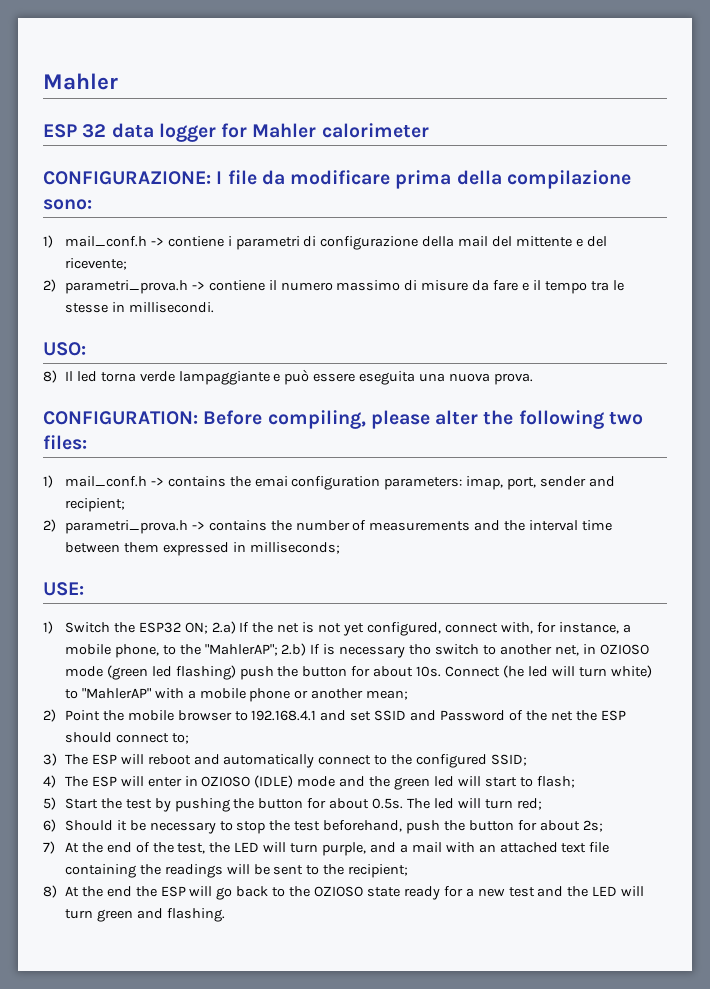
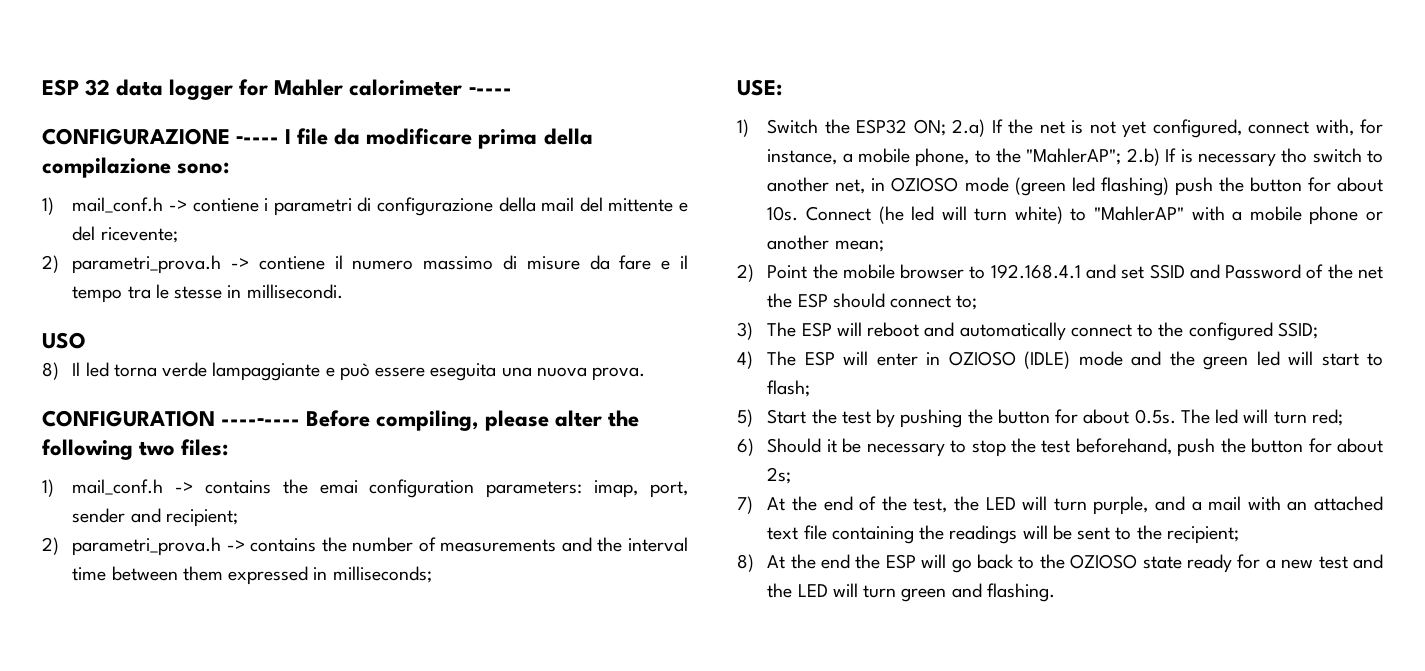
[43,73,118,90] Mahler // -> (42, 87) none
[43,171,211,185] // CONFIGURAZIONE: -> [468,87,512,95] [42,128,280,145] ‐---- // CONFIGURAZIONE ‐----
[43,342,86,356] USO: -> [42,332,86,349] USO
[43,411,198,425] CONFIGURATION: -> [42,410,301,427] CONFIGURATION ----‐----

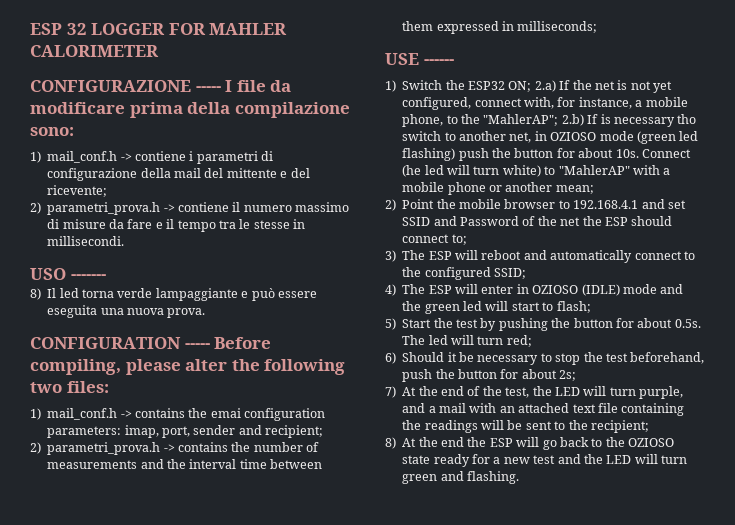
[116,79,512,100] data logger for Mahler calorimeter ‐---- -> [91,23,288,35] [30,45,159,57] LOGGER FOR MAHLER CALORIMETER
(86, 340) none -> [70,274,106,280] ‐‐‐‐---
[221,418,301,426] ----‐---- -> [184,343,210,349] ‐----
[737,79,782,96] USE: -> [385,53,454,65] USE ‐‐----

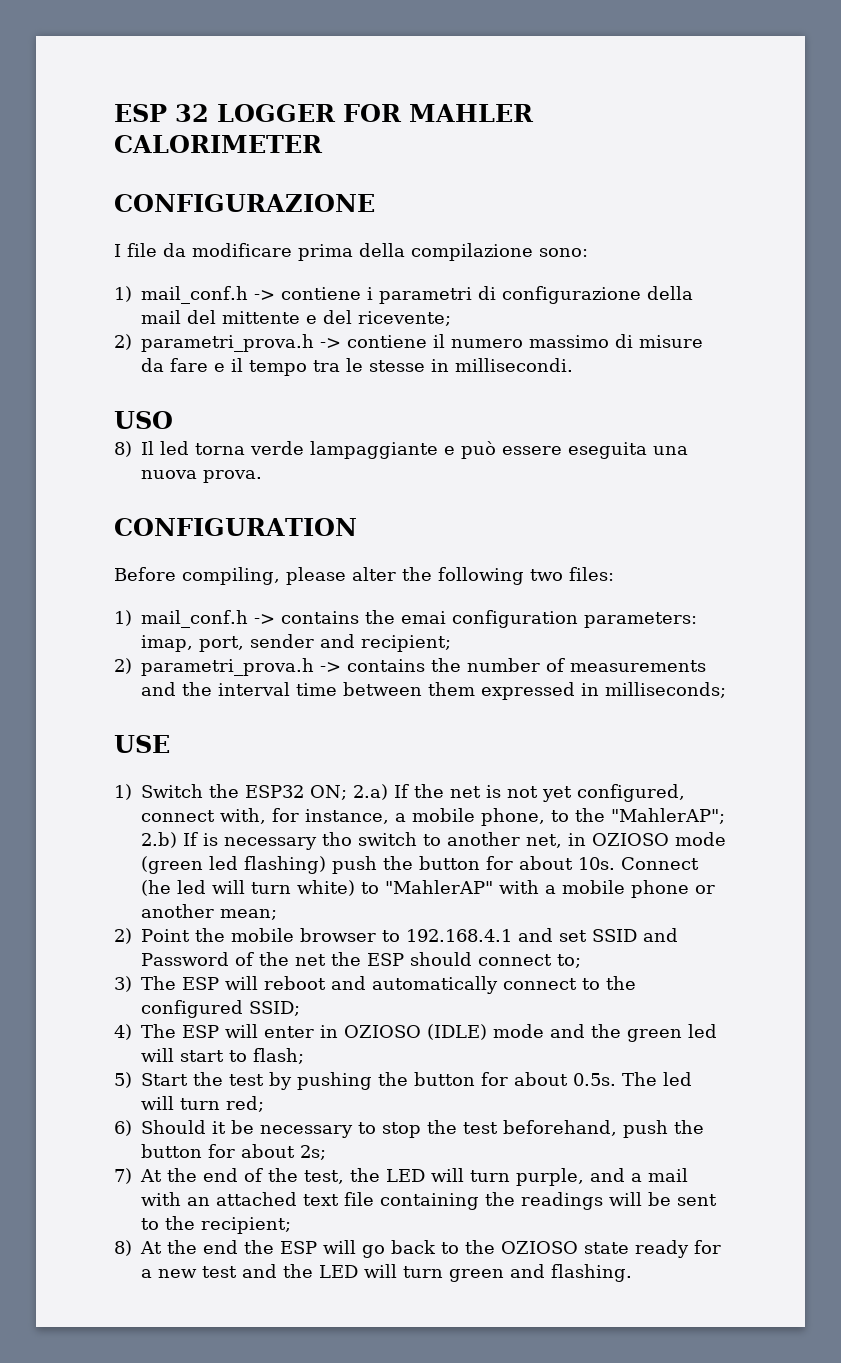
[195,86,221,92] ‐---- -> (375, 203) //
[70,274,106,280] ‐‐‐‐--- -> (173, 420) none
[184,343,210,349] ‐---- -> (357, 527) //
[423,59,454,65] ‐‐---- -> (170, 744) none

